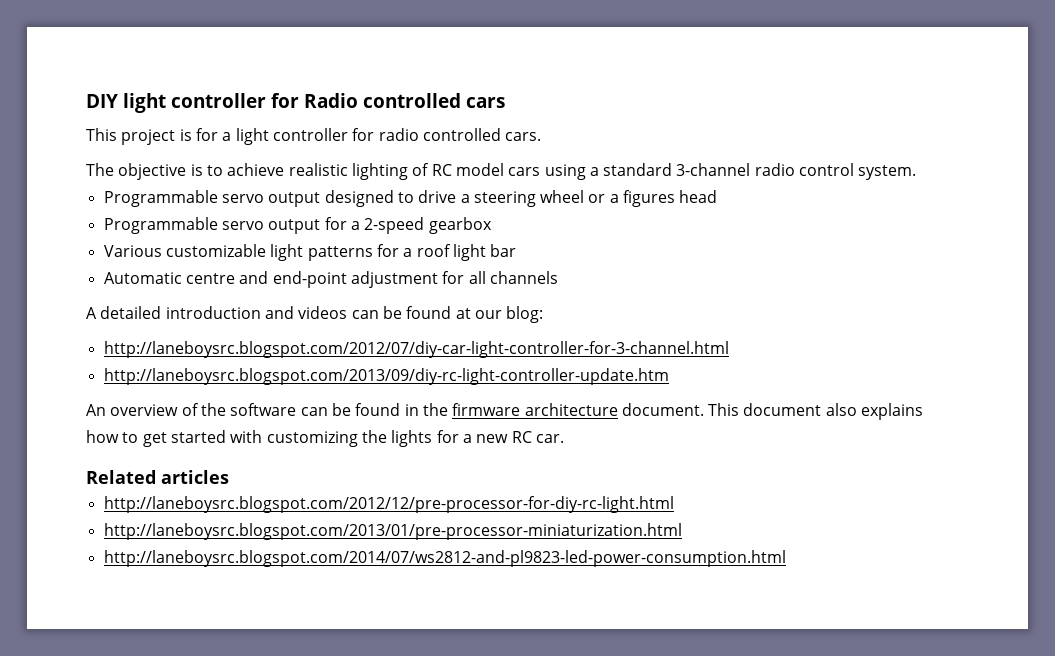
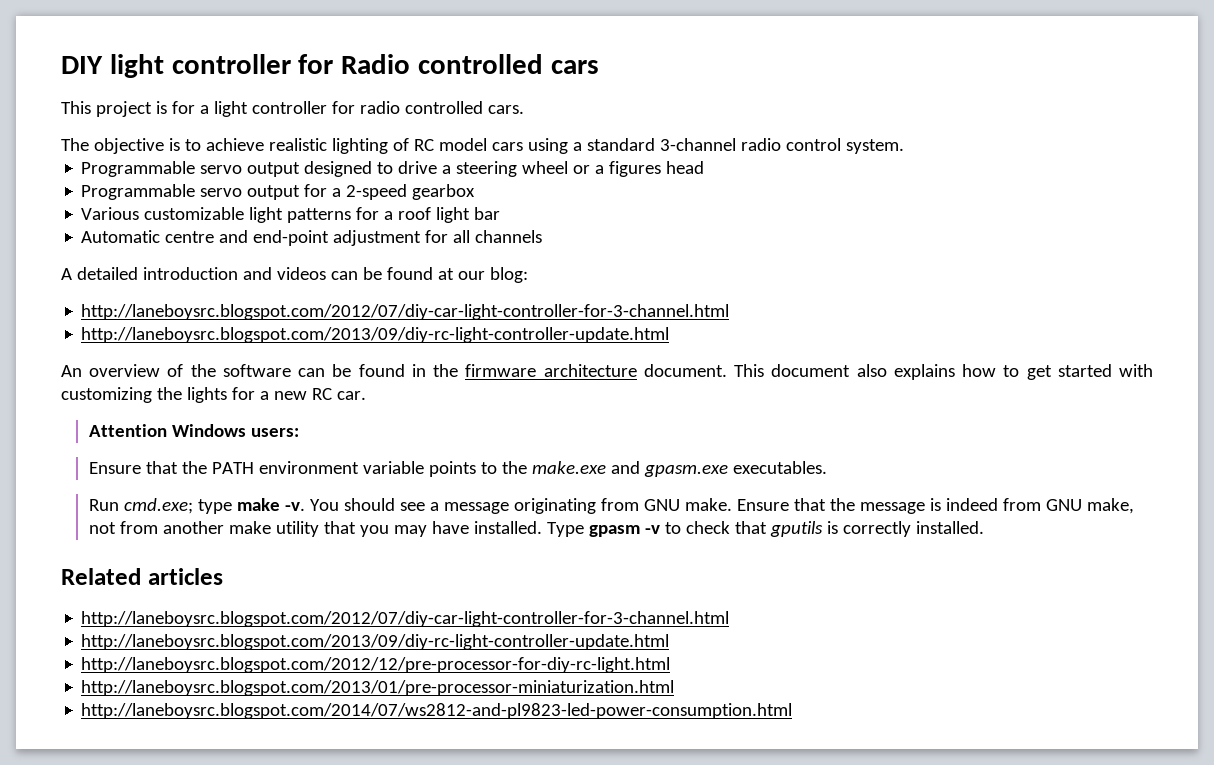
[103,368,669,385] http://laneboysrc.blogspot.com/2013/09/diy-rc-light-controller-update.htm -> [81,327,670,343] http://laneboysrc.blogspot.com/2013/09/diy-rc-light-controller-update.html
(564, 438) none -> [88,424,299,437] [88,461,827,477] [88,498,1134,514] [88,521,984,537] // Attention Windows users: // Ensure that the PATH environment variable points to the make.exe and gpasm.exe executables. // Run cmd.exe; type make -v. You should see a message originating from GNU make. Ensure that the message is indeed from GNU make, not from another make utility that you may have installed. Type gpasm -v to check that gputils is correctly installed.
(229, 477) none -> [81,611,730,627] [81,634,670,650] // http://laneboysrc.blogspot.com/2012/07/diy-car-light-controller-for-3-channel.html // http://laneboysrc.blogspot.com/2013/09/diy-rc-light-controller-update.html

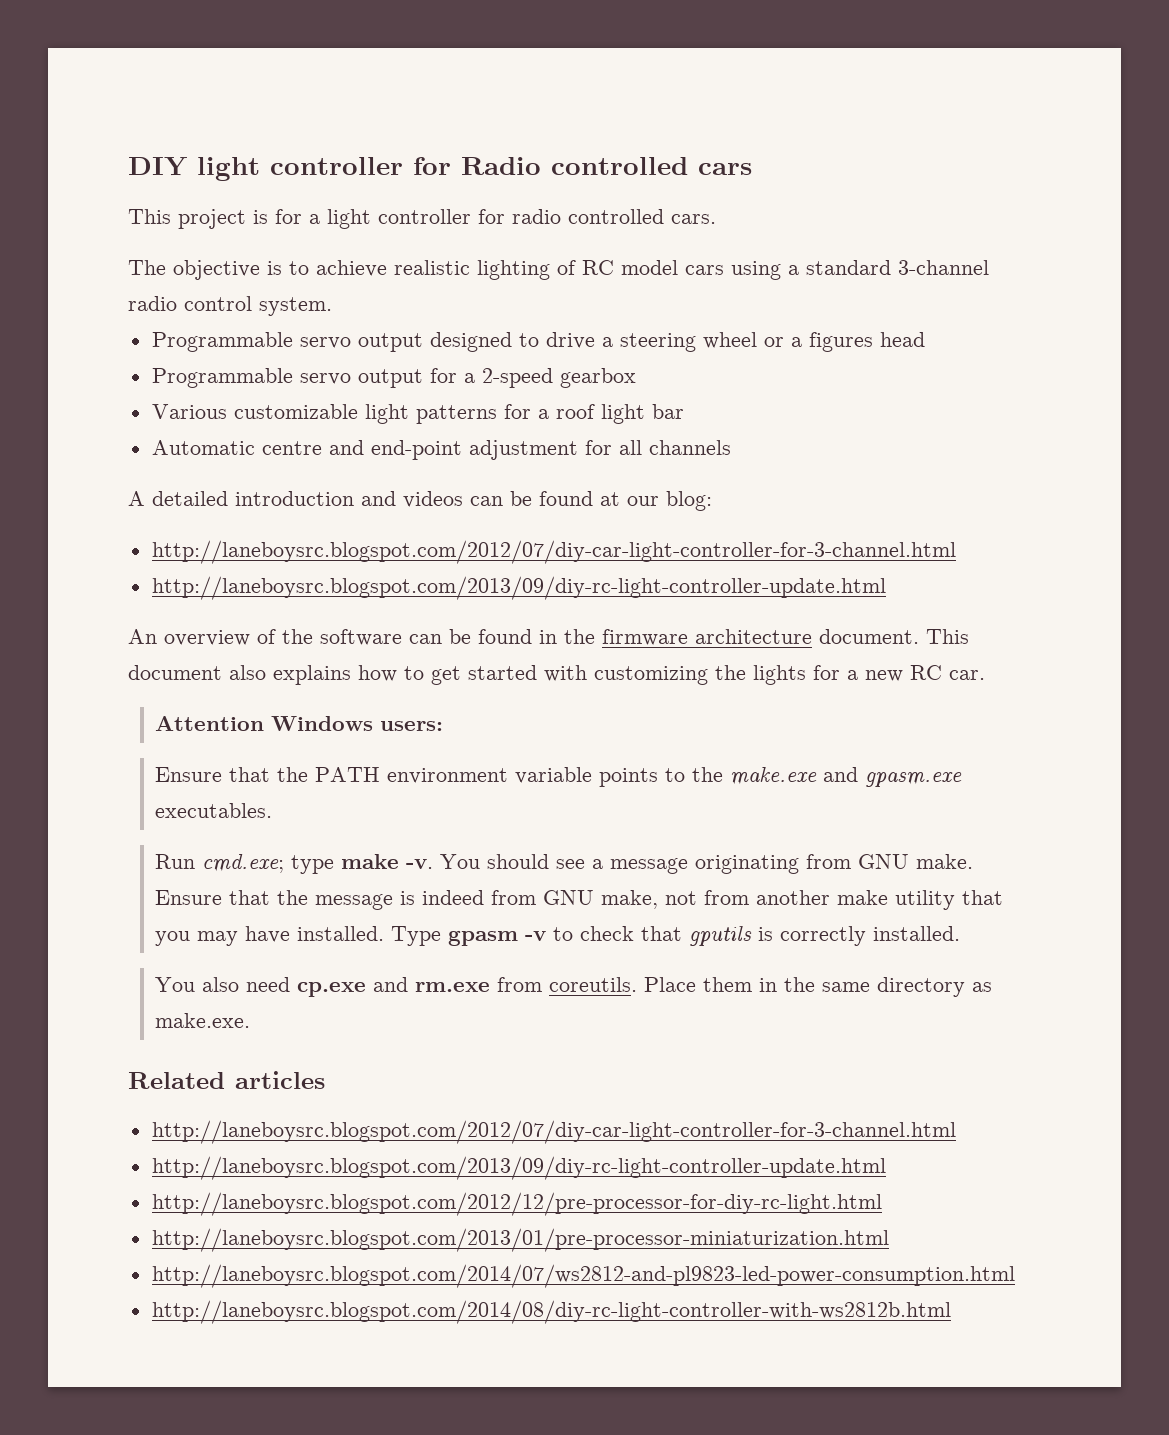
(984, 527) none -> [155,977,993,997] [155,1013,251,1028] // You also need cp.exe and rm.exe from coreutils. Place them in the same directory as make.exe.
(793, 711) none -> [151,1300,951,1324] // http://laneboysrc.blogspot.com/2014/08/diy-rc-light-controller-with-ws2812b.html

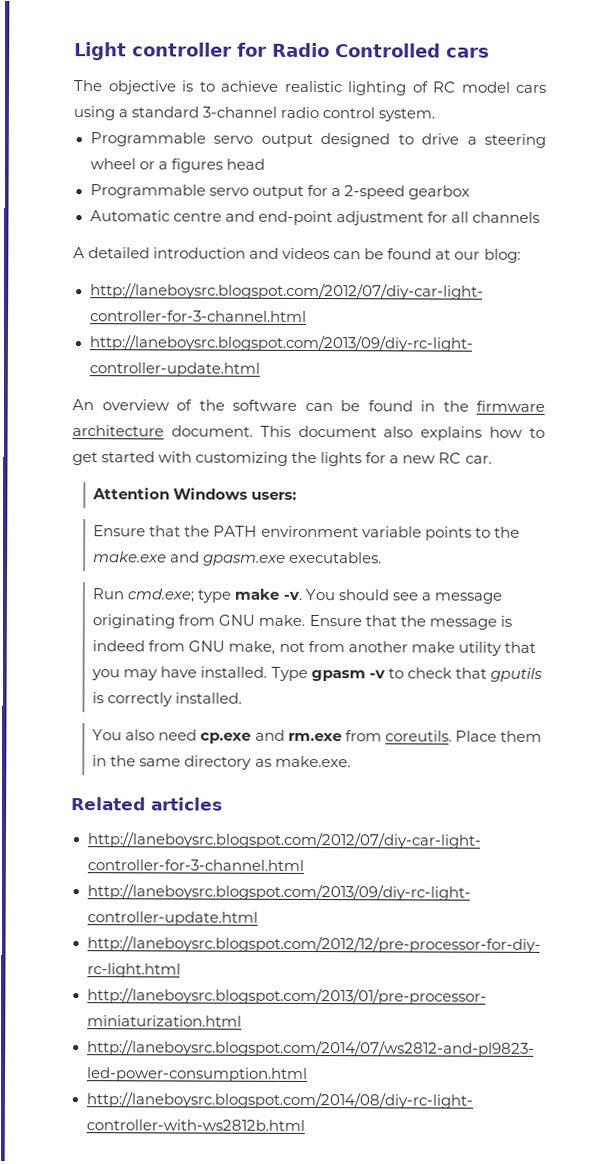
[128,157,260,181] DIY light -> [74,42,127,61] Light
[551,157,752,175] [128,209,716,229] controlled cars // This project is for a light controller for radio controlled cars. -> [335,43,490,58] Controlled cars
[151,404,684,424] // Various customizable light patterns for a roof light bar -> (470, 192) none

